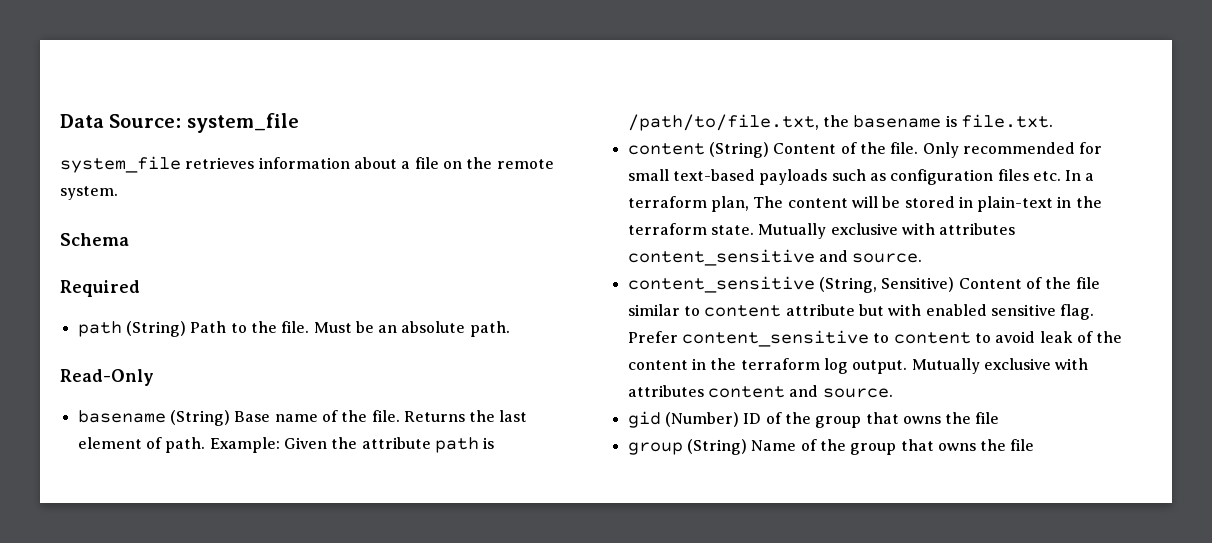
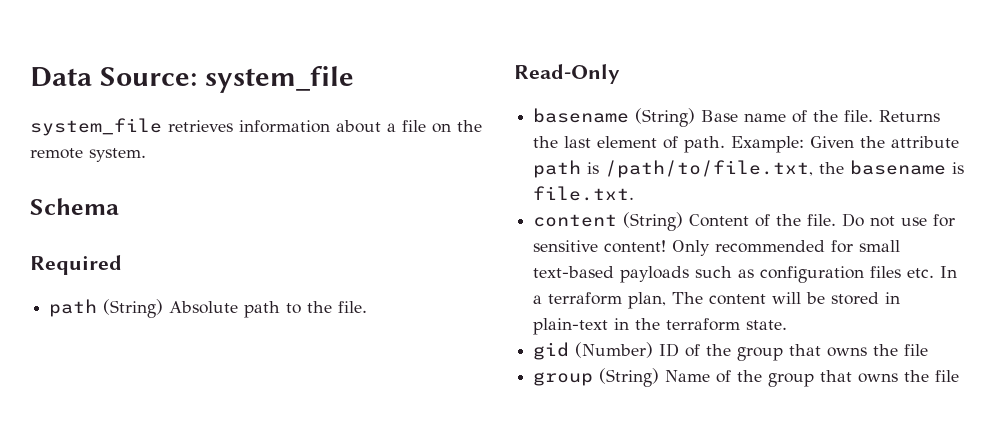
[190,321,227,333] Path -> [169,301,281,318] Absolute path
[313,321,510,337] Must be an absolute path. -> (368, 307) none
(919, 148) none -> [842,213,956,227] [533,240,667,253] Do not use for sensitive content!
[758,223,1016,239] [627,249,923,266] [627,276,1100,293] [627,304,1095,320] [627,330,1123,347] [627,358,1089,374] [627,385,893,398] Mutually exclusive with attributes content_sensitive and source. // content_sensitive (String, Sensitive) Content of the file similar to content attribute but with enabled sensitive flag. Prefer content_sensitive to content to avoid leak of the content in the terraform log output. Mutually exclusive with attributes content and source. -> (788, 325) none

